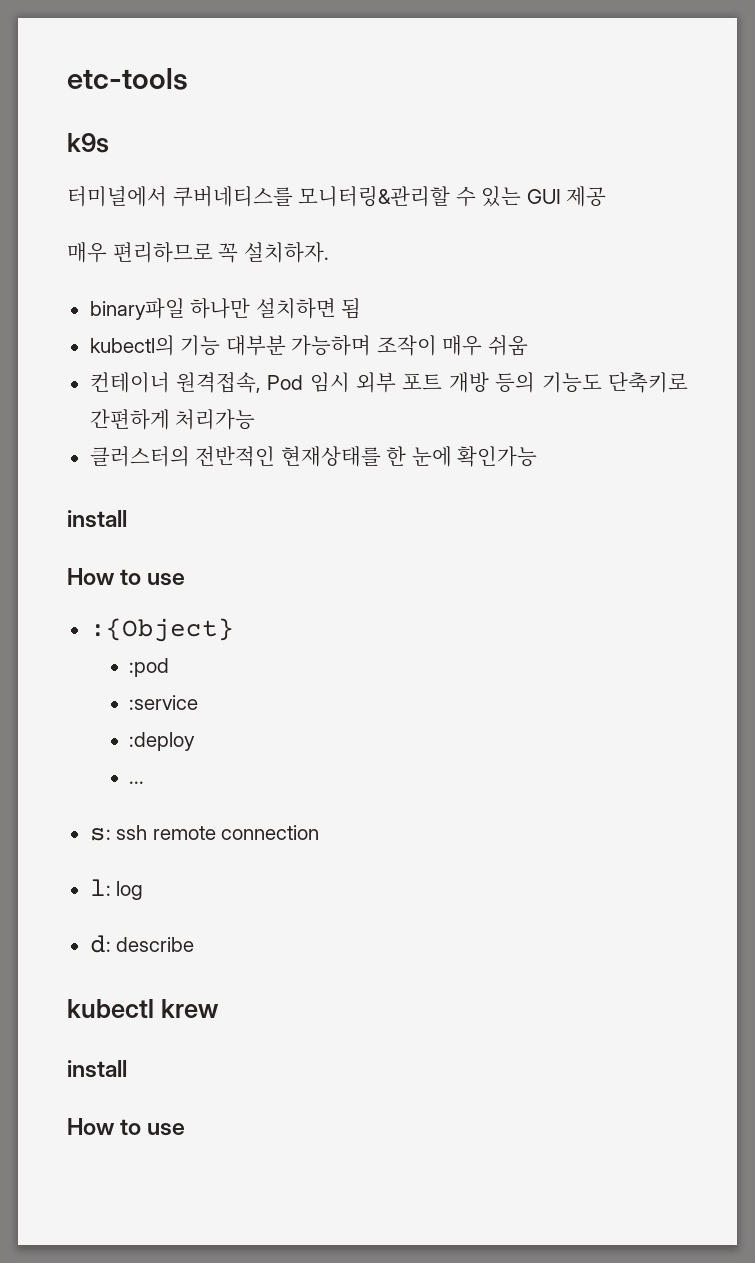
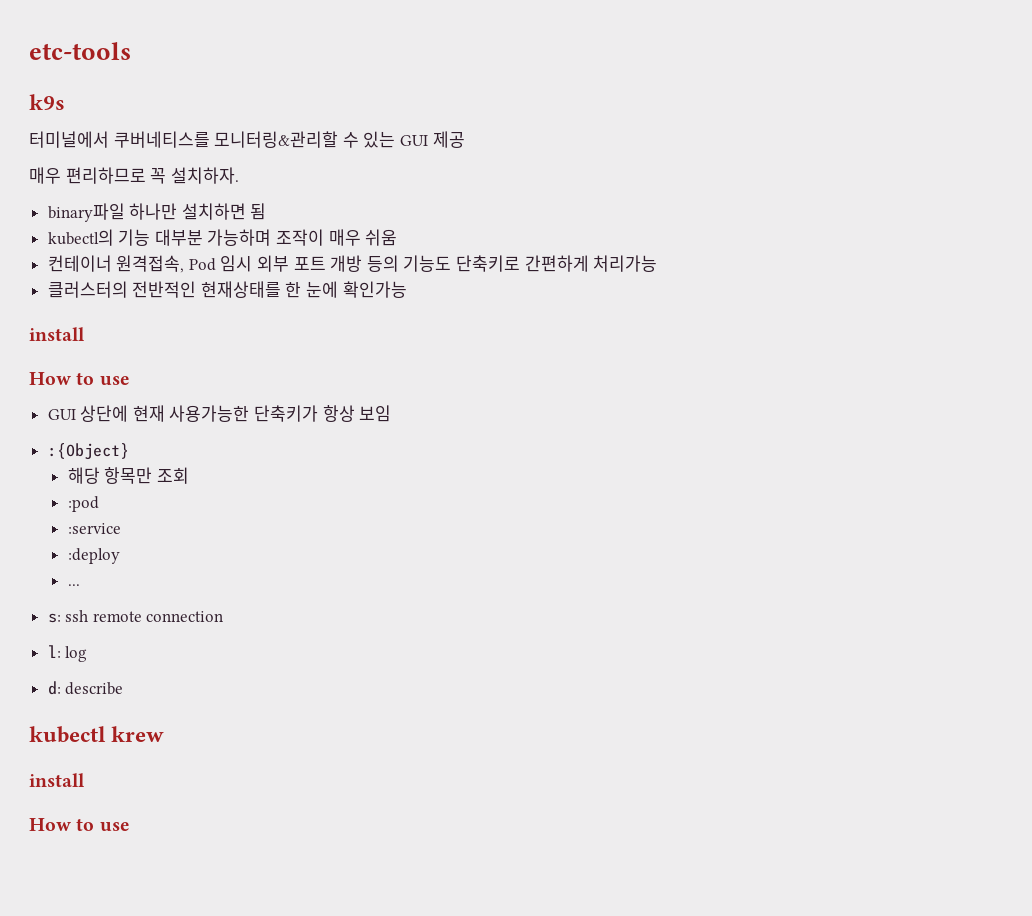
[89,618,234,642] :{Object} -> [47,405,392,422] [47,443,129,460] [67,467,189,484] GUI 상단에 현재 사용가능한 단축키가 항상 보임 // :{Object} // 해당 항목만 조회

